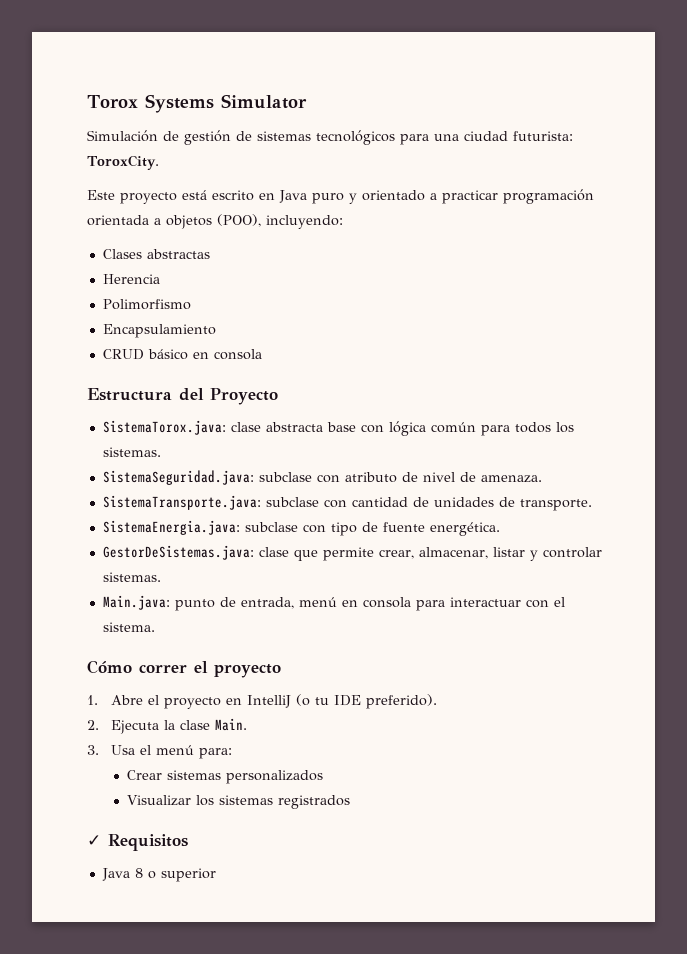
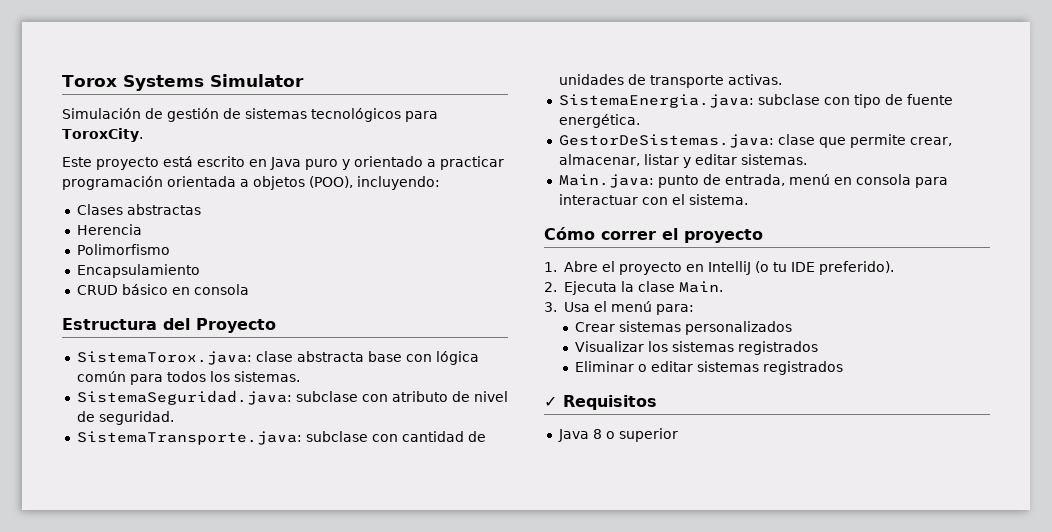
[434,131,573,141] una ciudad futurista: -> (438, 116) none
[480,475,542,483] amenaza. -> [98,411,174,425] seguridad.
[519,499,592,511] transporte. -> [649,74,782,88] transporte activas.
[542,547,602,558] controlar -> [694,154,737,165] editar
(351, 802) none -> [575,361,844,375] // Eliminar o editar sistemas registrados

